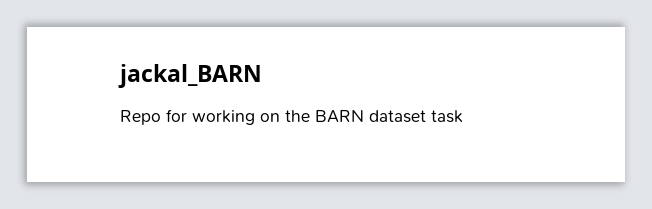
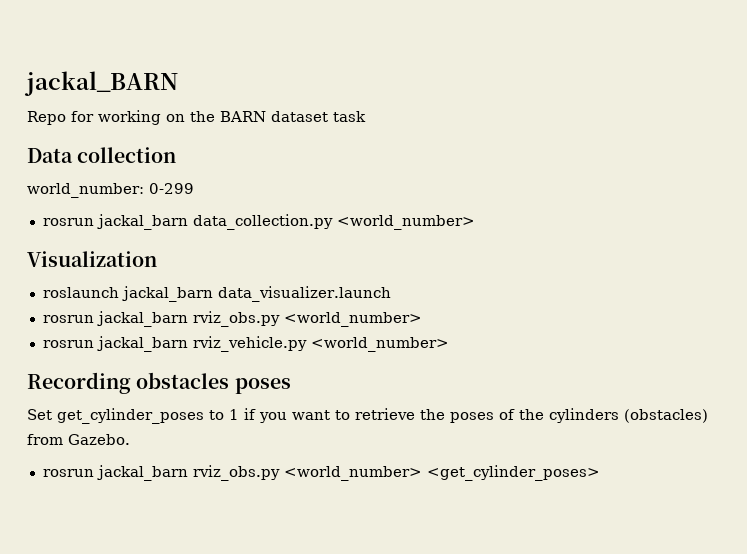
(463, 116) none -> [27,147,177,163] [27,183,194,198] [42,214,475,230] [27,251,157,267] [42,286,391,302] [42,311,422,327] [42,336,449,352] [27,372,291,394] [27,408,708,424] [27,434,130,445] [42,465,600,481] // Data collection // world_number: 0-299 // rosrun jackal_barn data_collection.py <world_number> // Visualization // roslaunch jackal_barn data_visualizer.launch // rosrun jackal_barn rviz_obs.py <world_number> // rosrun jackal_barn rviz_vehicle.py <world_number> // Recording obstacles poses // Set get_cylinder_poses to 1 if you want to retrieve the poses of the cylinders (obstacles) from Gazebo. // rosrun jackal_barn rviz_obs.py <world_number> <get_cylinder_poses>

